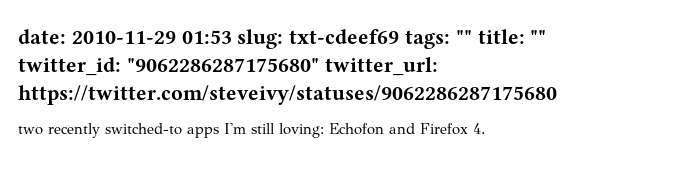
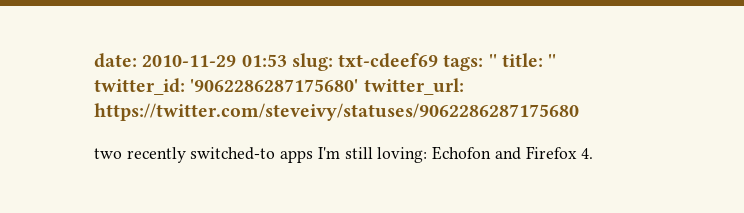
[455,29,547,44] [18,57,319,76] "" title: "" twitter_id: "9062286287175680" -> [488,53,557,67] [94,78,359,95] '' title: '' twitter_id: '9062286287175680'

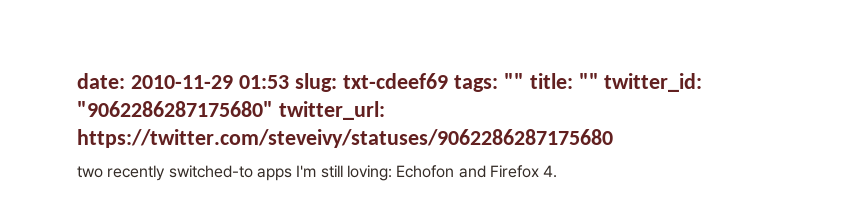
[488,53,557,67] [94,78,359,95] '' title: '' twitter_id: '9062286287175680' -> [503,73,703,92] [77,101,273,117] "" title: "" twitter_id: "9062286287175680"

